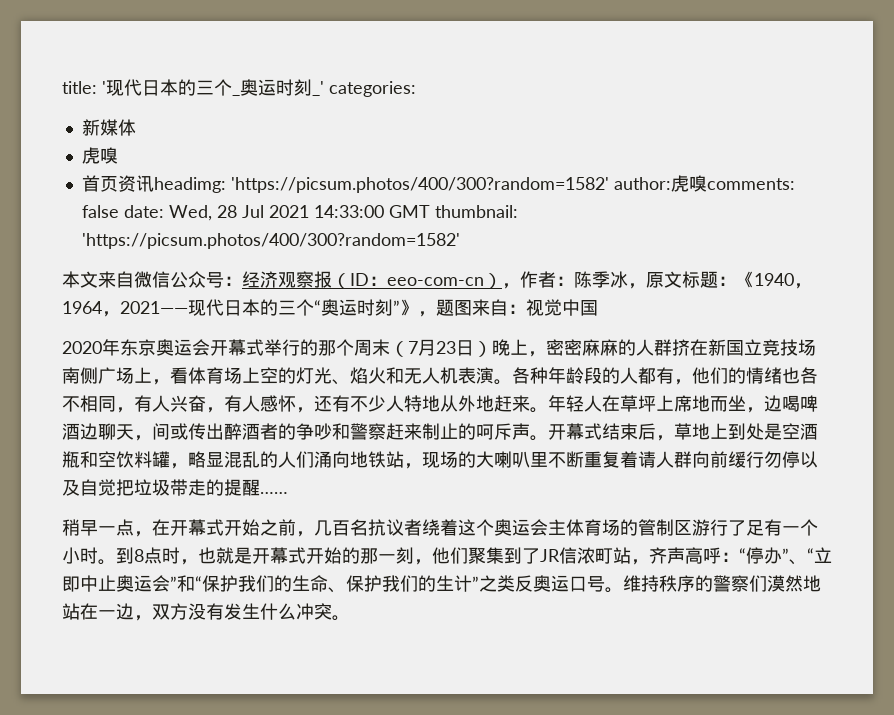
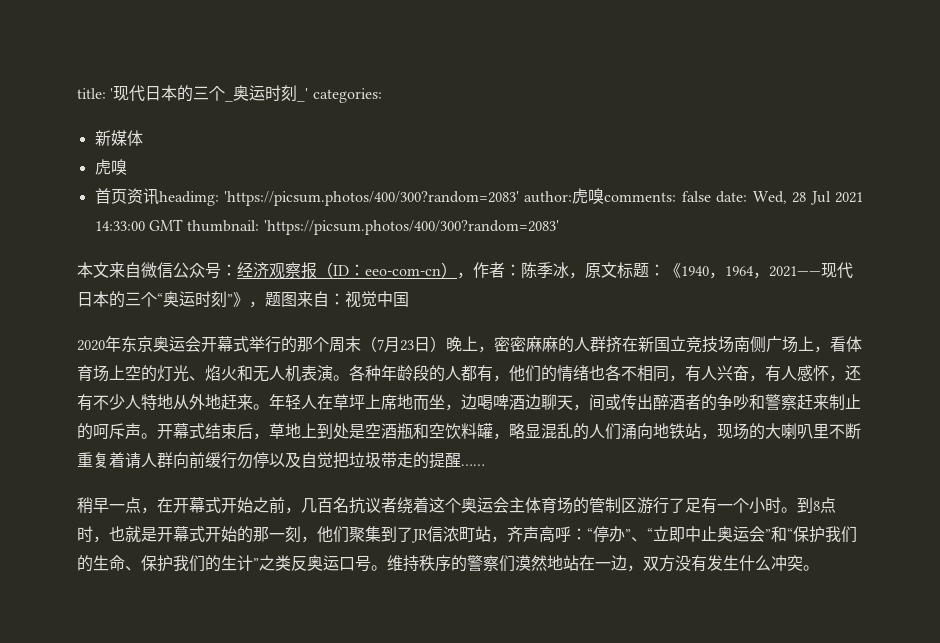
[230,177,609,193] 'https://picsum.photos/400/300?random=1582' -> [224,191,520,206] 'https://picsum.photos/400/300?random=2083'
[81,233,460,249] 'https://picsum.photos/400/300?random=1582' -> [263,220,559,235] 'https://picsum.photos/400/300?random=2083'

